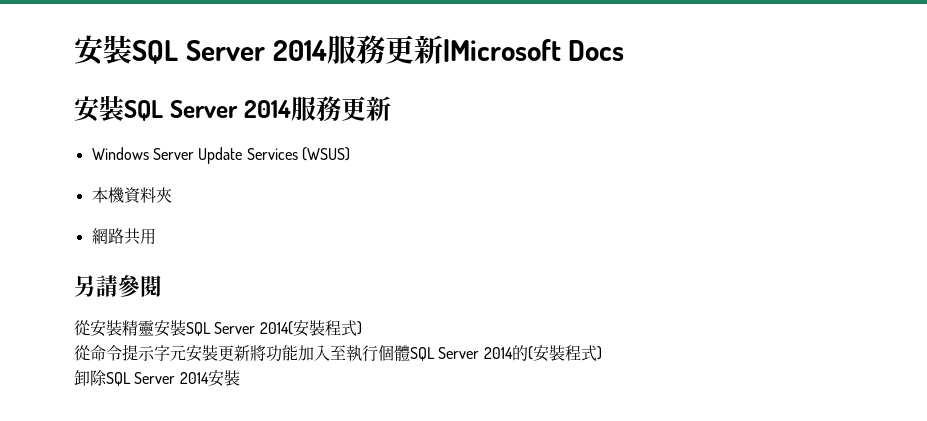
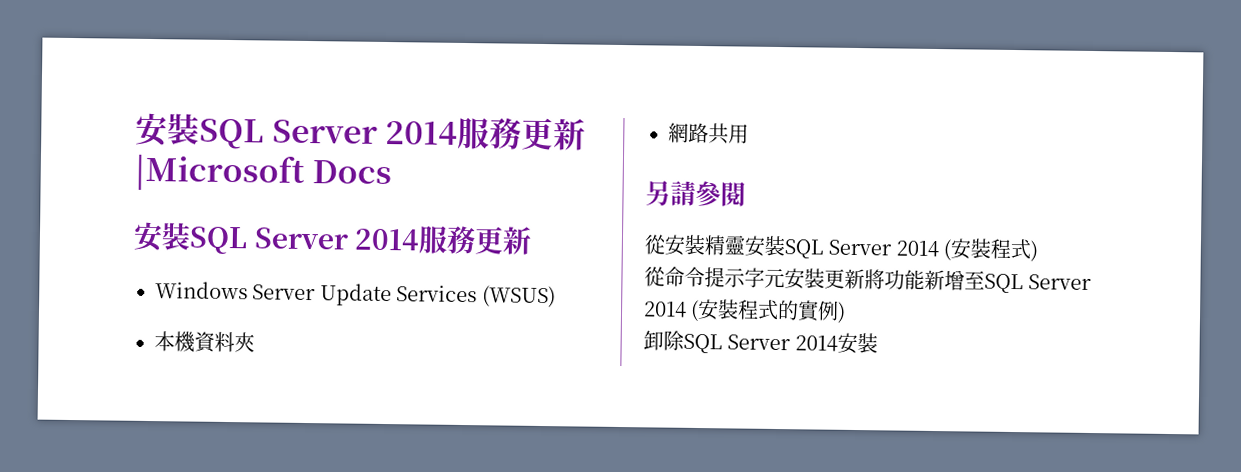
[259,321,293,335] 2014( -> [895,239,952,261] 2014 (
[298,345,597,362] 加入至執行個體SQL Server 2014的(安裝程式 -> [924,269,1093,294] [643,298,840,322] 新增至SQL Server 2014 (安裝程式的實例

